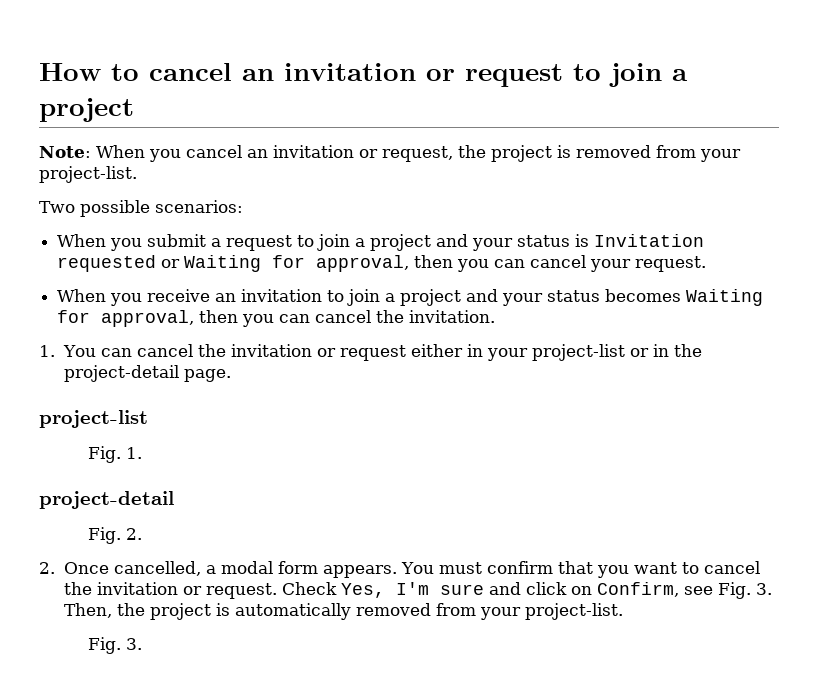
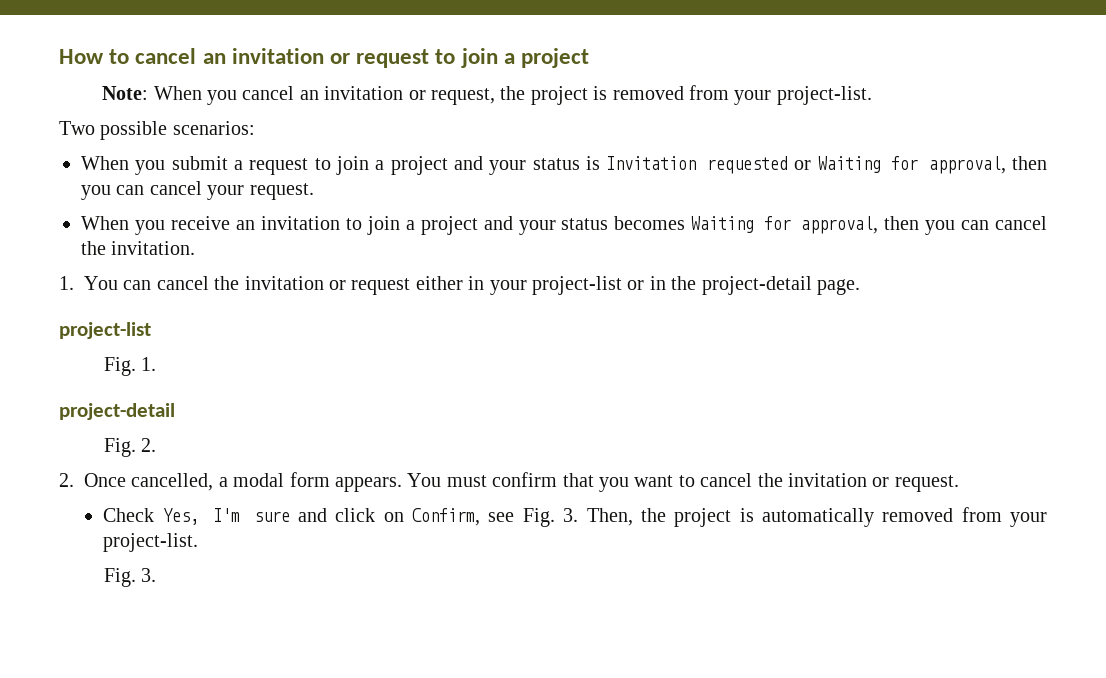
(277, 591) none -> (959, 483) //

